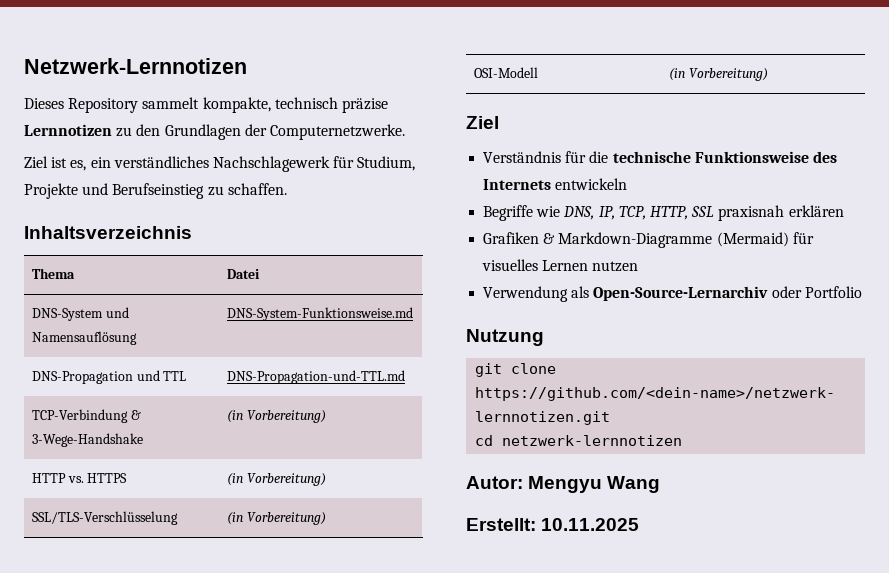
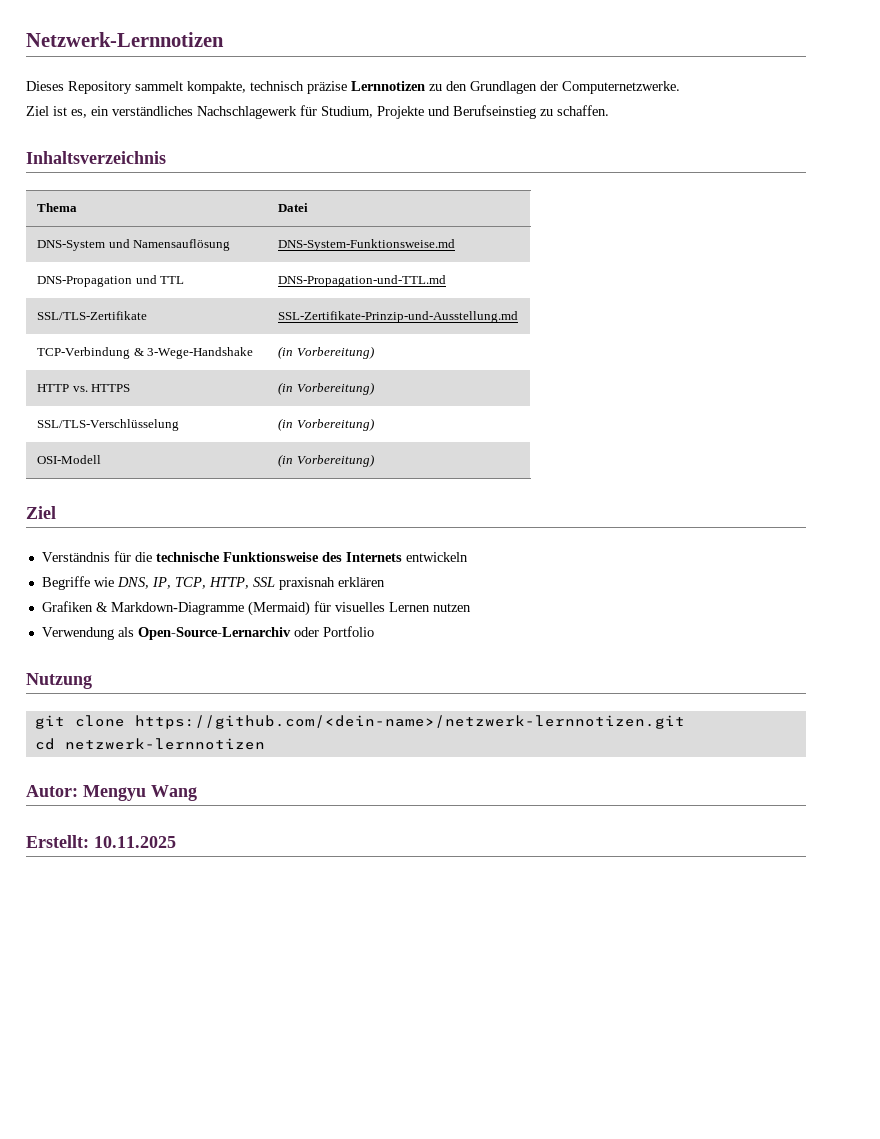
(405, 377) none -> [37,311,148,320] [278,311,519,323] // SSL/TLS-Zertifikate | SSL-Zertifikate-Prinzip-und-Ausstellung.md

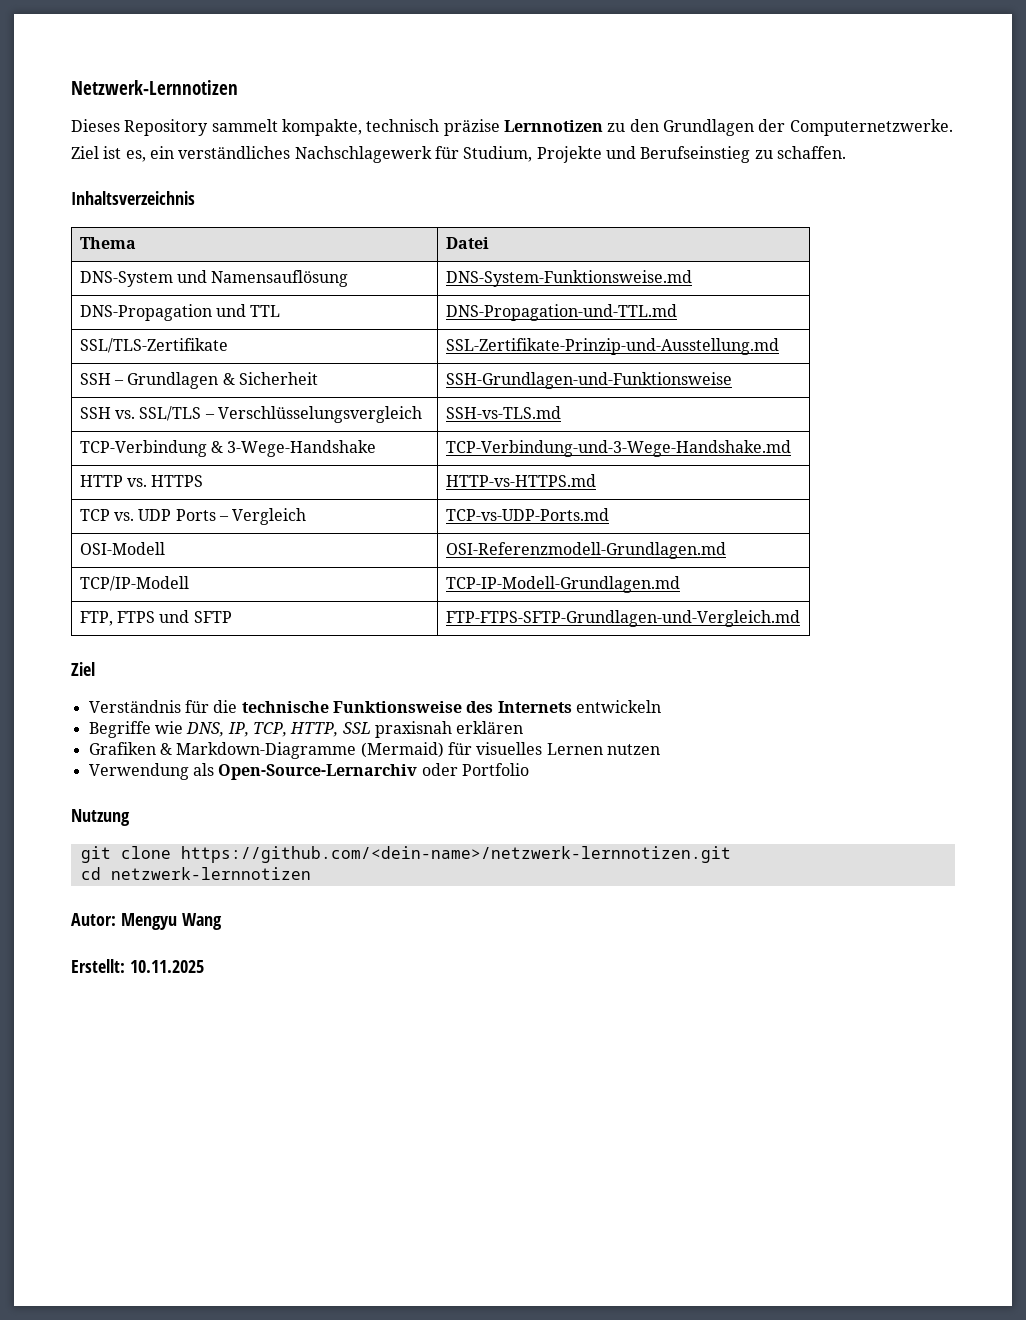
(519, 317) none -> [79,372,319,389] [445,372,732,389] [79,406,423,423] [445,406,561,419] // SSH – Grundlagen & Sicherheit | SSH-Grundlagen-und-Funktionsweise // SSH vs. SSL/TLS – Verschlüsselungsvergleich | SSH-vs-TLS.md
[278,346,374,359] (in Vorbereitung) -> [445,440,791,457] TCP-Verbindung-und-3-Wege-Handshake.md
[278,382,374,395] [37,419,180,431] [278,418,374,431] [37,455,102,464] [278,454,374,467] (in Vorbereitung) // SSL/TLS-Verschlüsselung | (in Vorbereitung) // OSI-Modell | (in Vorbereitung) -> [445,474,596,487] [79,508,307,525] [445,508,609,521] [79,542,165,555] [445,542,726,559] [79,576,189,591] [445,576,680,593] [79,610,232,626] [445,610,800,627] HTTP-vs-HTTPS.md // TCP vs. UDP Ports – Vergleich | TCP-vs-UDP-Ports.md // OSI-Modell | OSI-Referenzmodell-Grundlagen.md // TCP/IP-Modell | TCP-IP-Modell-Grundlagen.md // FTP, FTPS und SFTP | FTP-FTPS-SFTP-Grundlagen-und-Vergleich.md

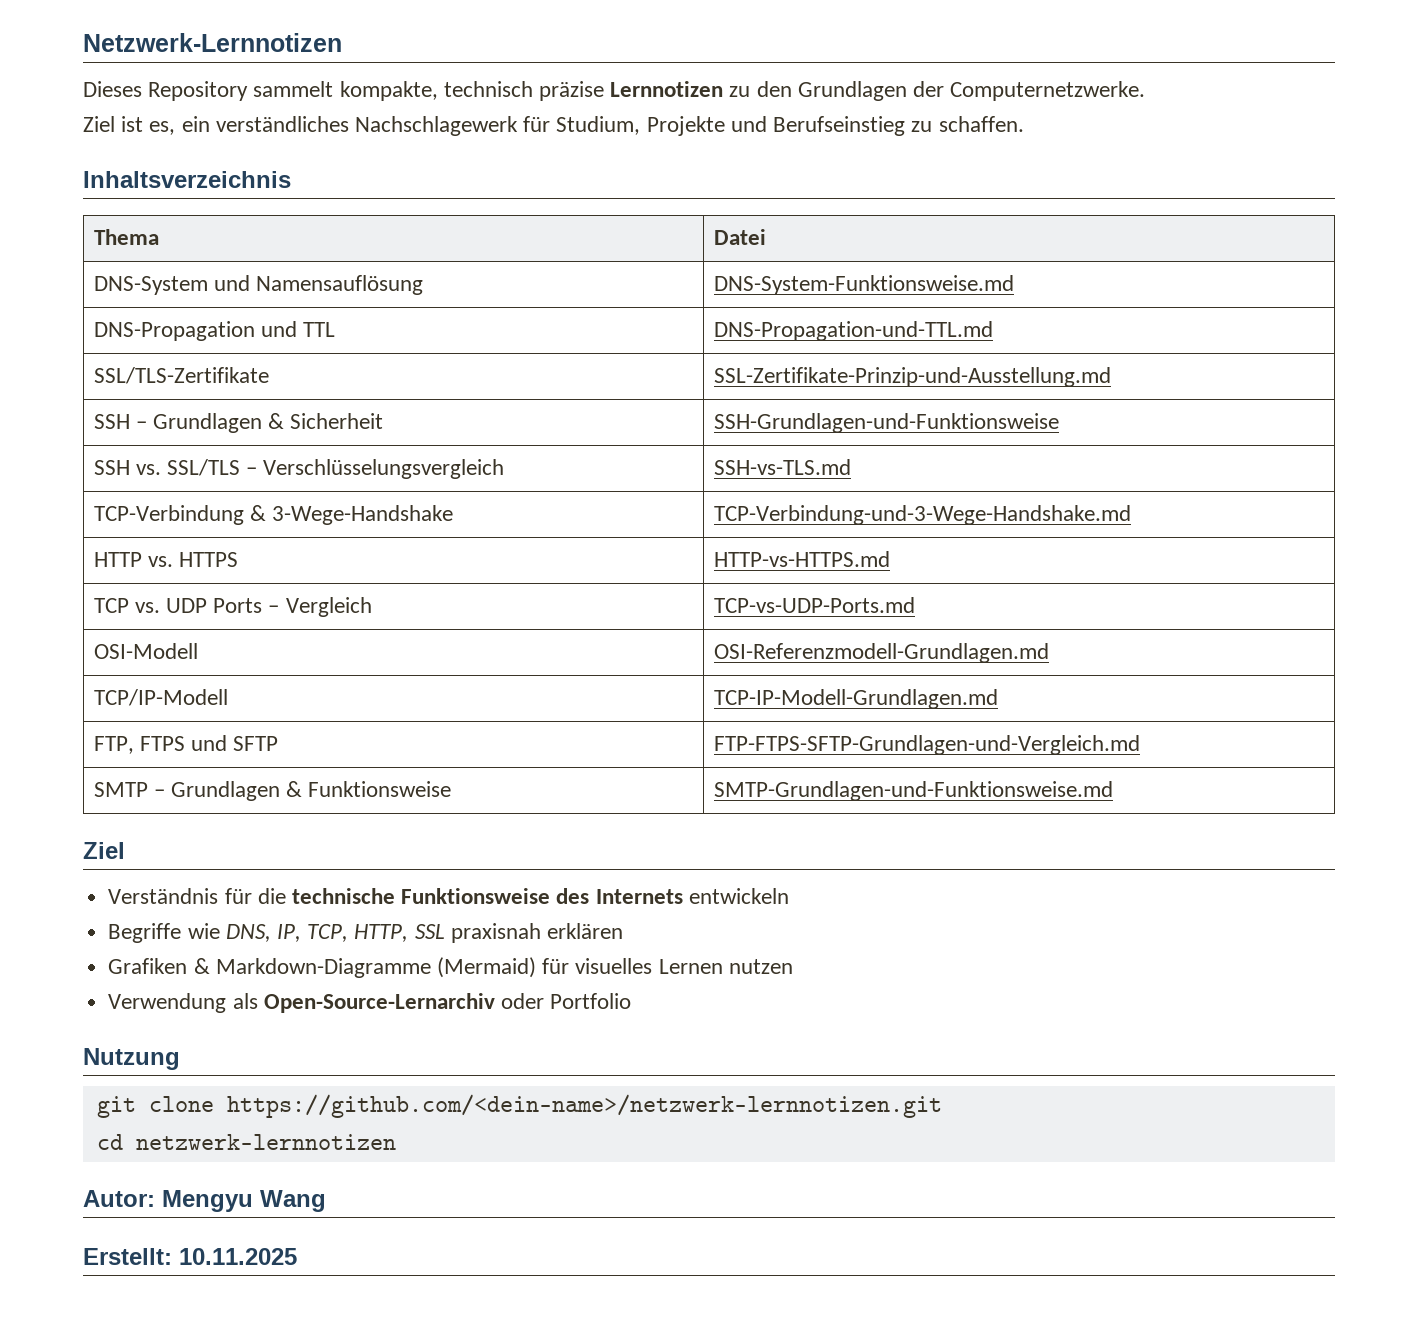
(800, 618) none -> [93,781,452,801] [713,781,1113,801] // SMTP – Grundlagen & Funktionsweise | SMTP-Grundlagen-und-Funktionsweise.md

